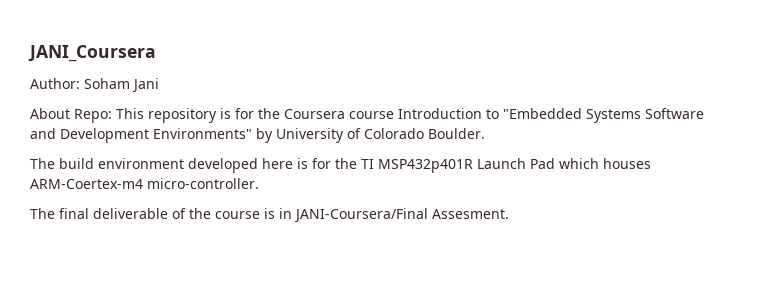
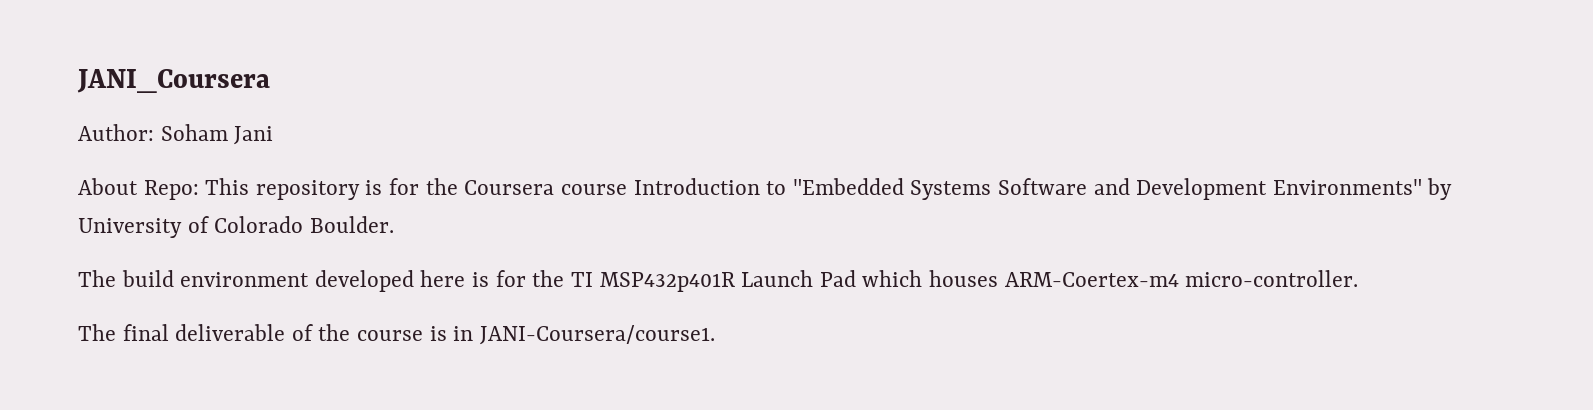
[294,208,509,223] JANI-Coursera/Final Assesment. -> [479,325,715,345] JANI-Coursera/course1.

